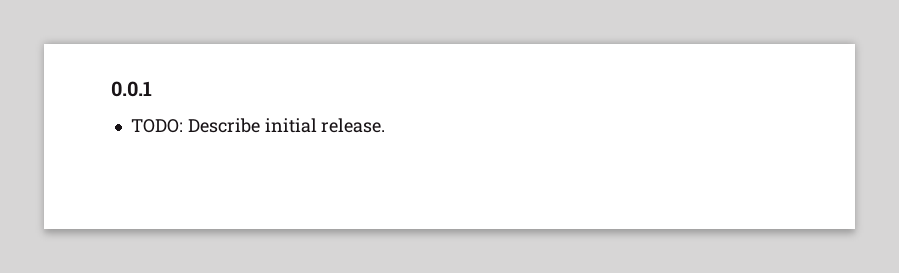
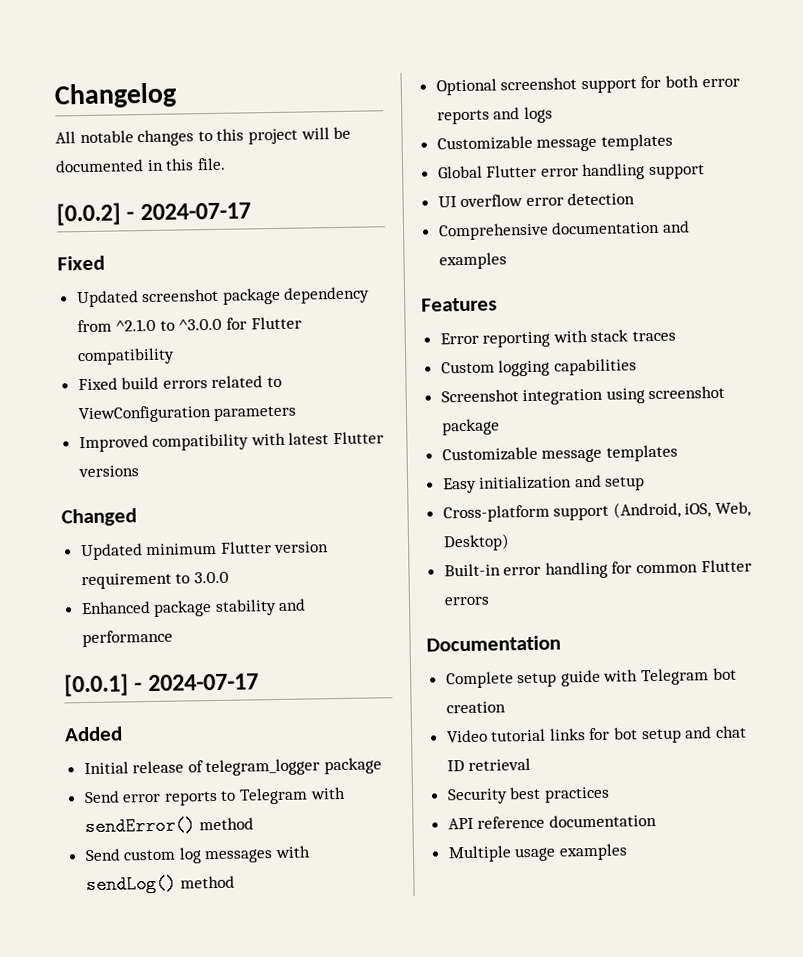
[111,81,152,97] [130,118,386,133] 0.0.1 // TODO: Describe initial release. -> [54,82,177,109] [55,126,352,147] [55,157,226,173] [56,202,251,226] [57,255,105,271] [75,286,371,308] [76,316,302,333] [76,347,175,366] [77,375,283,391] [77,405,298,424] [78,431,385,453] [77,465,139,478] [61,508,137,527] [80,541,330,561] [80,571,229,590] [80,598,307,617] [81,629,173,648] [64,673,259,697] [64,726,123,742] [83,757,383,777] [83,786,346,806] [84,816,255,837] [84,845,312,864] [85,874,236,895] [435,75,740,96] [436,106,553,125] [436,133,673,152] [437,163,706,181] [437,192,636,208] [437,220,690,241] [438,252,507,270] [421,297,497,312] [439,329,677,348] [440,358,637,377] [440,385,726,406] [441,418,500,436] [441,444,678,463] [442,474,646,494] [442,501,752,523] [442,533,510,552] [443,559,752,579] [443,596,490,606] [426,635,561,652] [445,667,737,689] [445,701,506,714] [446,725,747,744] [446,757,532,772] [446,786,610,805] [447,813,657,830] [447,843,628,863] Changelog // All notable changes to this project will be documented in this file. // [0.0.2] - 2024-07-17 // Fixed // Updated screenshot package dependency from ^2.1.0 to ^3.0.0 for Flutter compatibility // Fixed build errors related to ViewConfiguration parameters // Improved compatibility with latest Flutter versions // Changed // Updated minimum Flutter version requirement to 3.0.0 // Enhanced package stability and performance // [0.0.1] - 2024-07-17 // Added // Initial release of telegram_logger package // Send error reports to Telegram with sendError() method // Send custom log messages with sendLog() method // Optional screenshot support for both error reports and logs // Customizable message templates // Global Flutter error handling support // UI overflow error detection // Comprehensive documentation and examples // Features // Error reporting with stack traces // Custom logging capabilities // Screenshot integration using screenshot package // Customizable message templates // Easy initialization and setup // Cross-platform support (Android, iOS, Web, Desktop) // Built-in error handling for common Flutter errors // Documentation // Complete setup guide with Telegram bot creation // Video tutorial links for bot setup and chat ID retrieval // Security best practices // API reference documentation // Multiple usage examples

